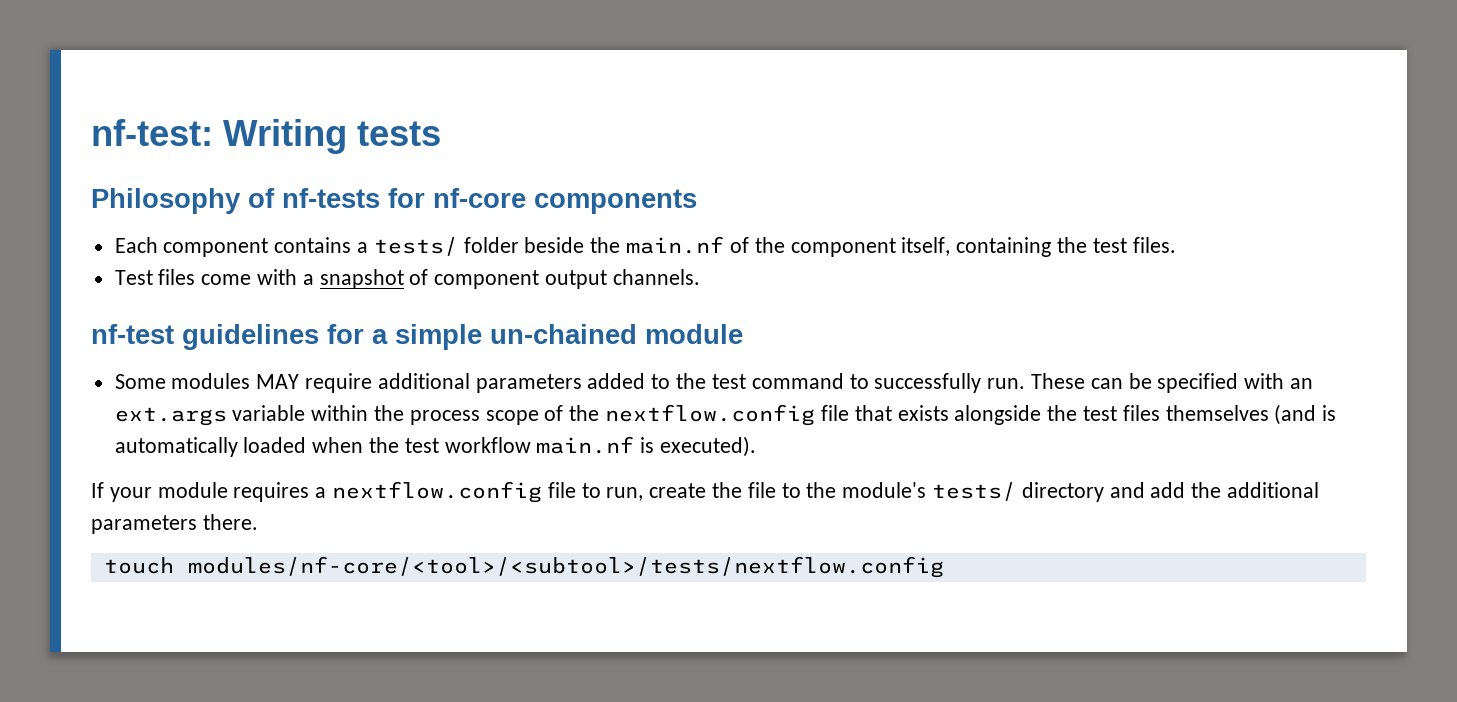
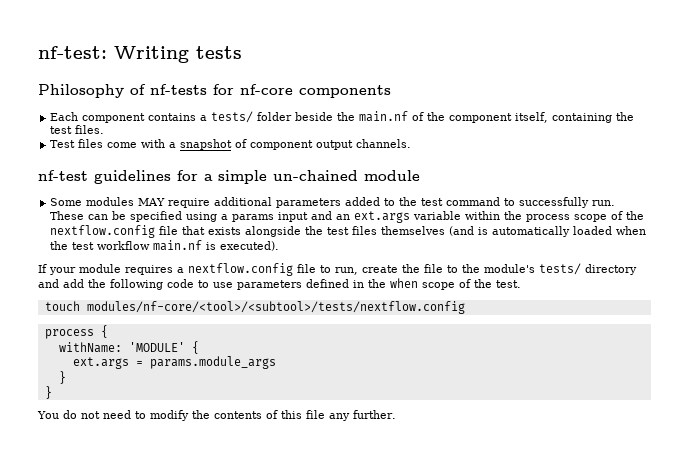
[1244,373,1285,389] with -> [186,211,333,222] using a params input and
[1227,482,1320,498] [91,514,258,534] [103,556,944,578] additional parameters there. // touch modules/nf-core/<tool>/<subtool>/tests/nextflow.config -> [110,278,521,290] [44,301,465,314] [44,325,108,339] [58,341,199,354] [72,356,276,369] [58,371,66,384] [44,386,52,399] [37,410,396,421] following code to use parameters defined in the when scope of the test. // touch modules/nf-core/<tool>/<subtool>/tests/nextflow.config // process { // withName: 'MODULE' { // ext.args = params.module_args // } // } // You do not need to modify the contents of this file any further.

